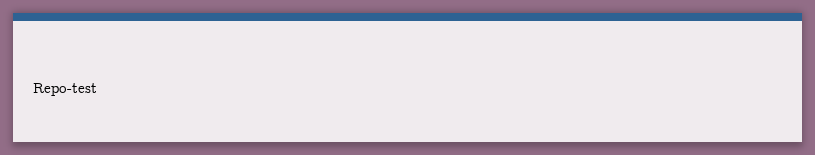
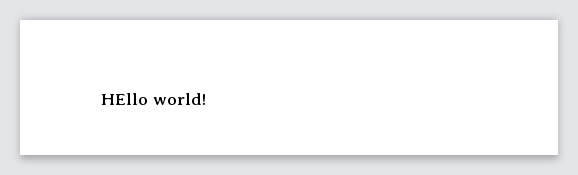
[33,83,97,96] Repo-test -> [101,93,206,105] HEllo world!

